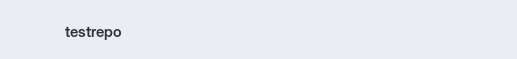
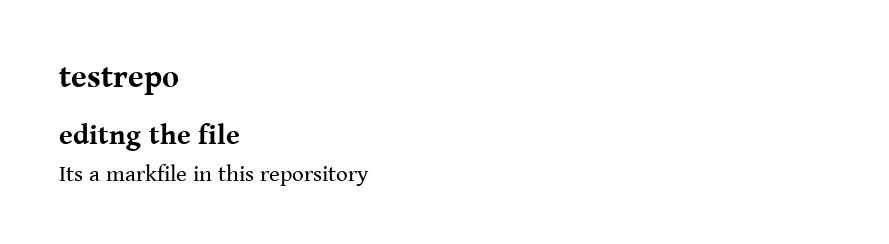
(122, 33) none -> [59,123,241,151] [59,164,370,186] // editng the file // Its a markfile in this reporsitory

